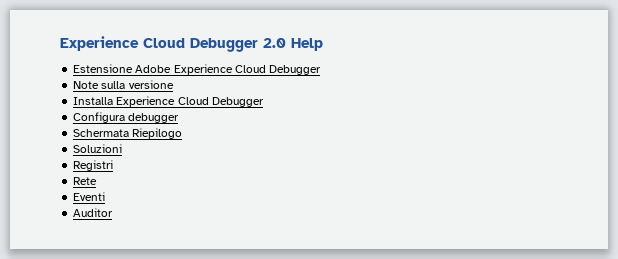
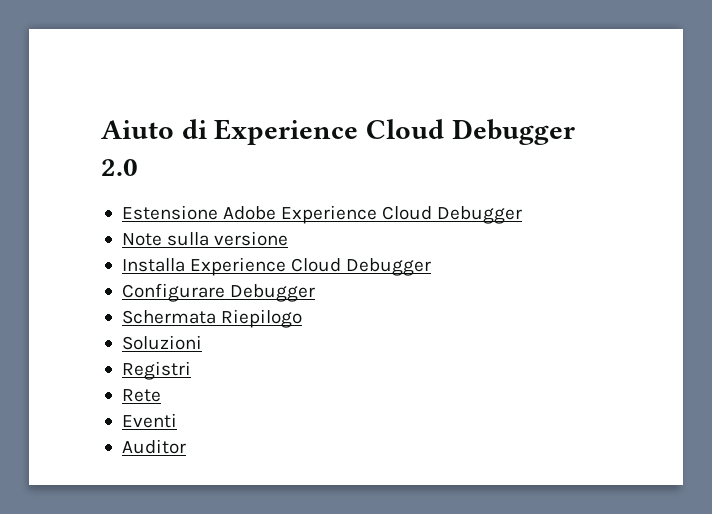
(60, 43) none -> [101,119,207,139] Aiuto di
[291,38,323,51] Help -> (138, 167) none
[73,112,180,123] Configura debugger -> [121,283,316,302] Configurare Debugger

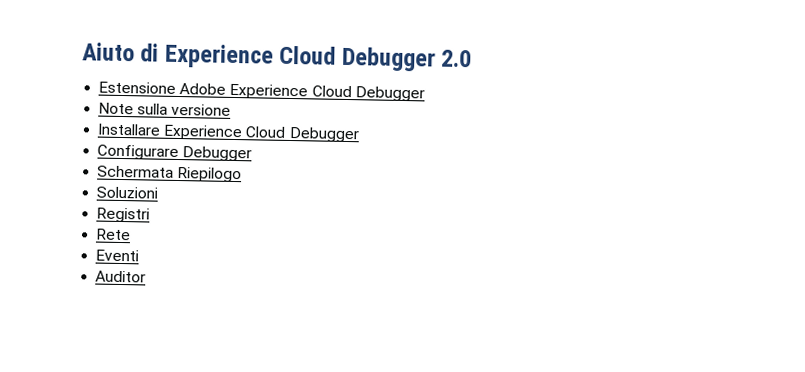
[121,258,185,272] Installa -> [97,123,162,136] Installare

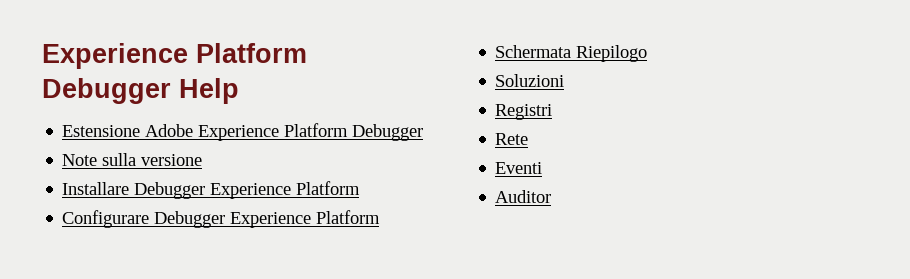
[82,42,473,72] Aiuto di Experience Cloud Debugger 2.0 -> [42,43,307,69] [42,78,239,104] Experience Platform Debugger Help
[311,85,352,98] Cloud -> [284,123,349,137] Platform
[163,124,360,143] Experience Cloud Debugger -> [134,181,361,199] Debugger Experience Platform
(253, 154) none -> [230,210,381,228] Experience Platform

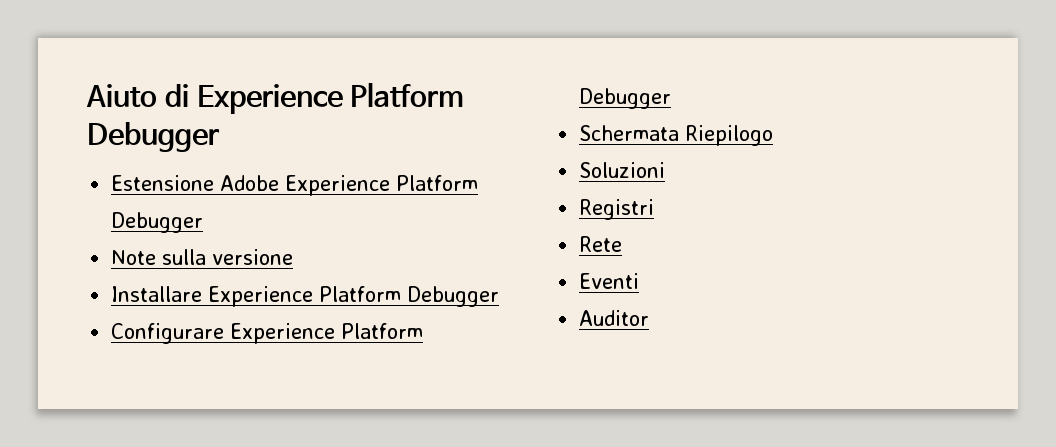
[42,43,307,69] [42,78,239,104] Experience Platform Debugger Help -> [86,82,465,114] [87,122,220,152] Aiuto di Experience Platform Debugger
[134,181,361,199] Debugger Experience Platform -> [208,286,500,307] Experience Platform Debugger
[154,210,381,228] Debugger Experience Platform -> [230,323,424,344] [579,88,672,109] Experience Platform Debugger

